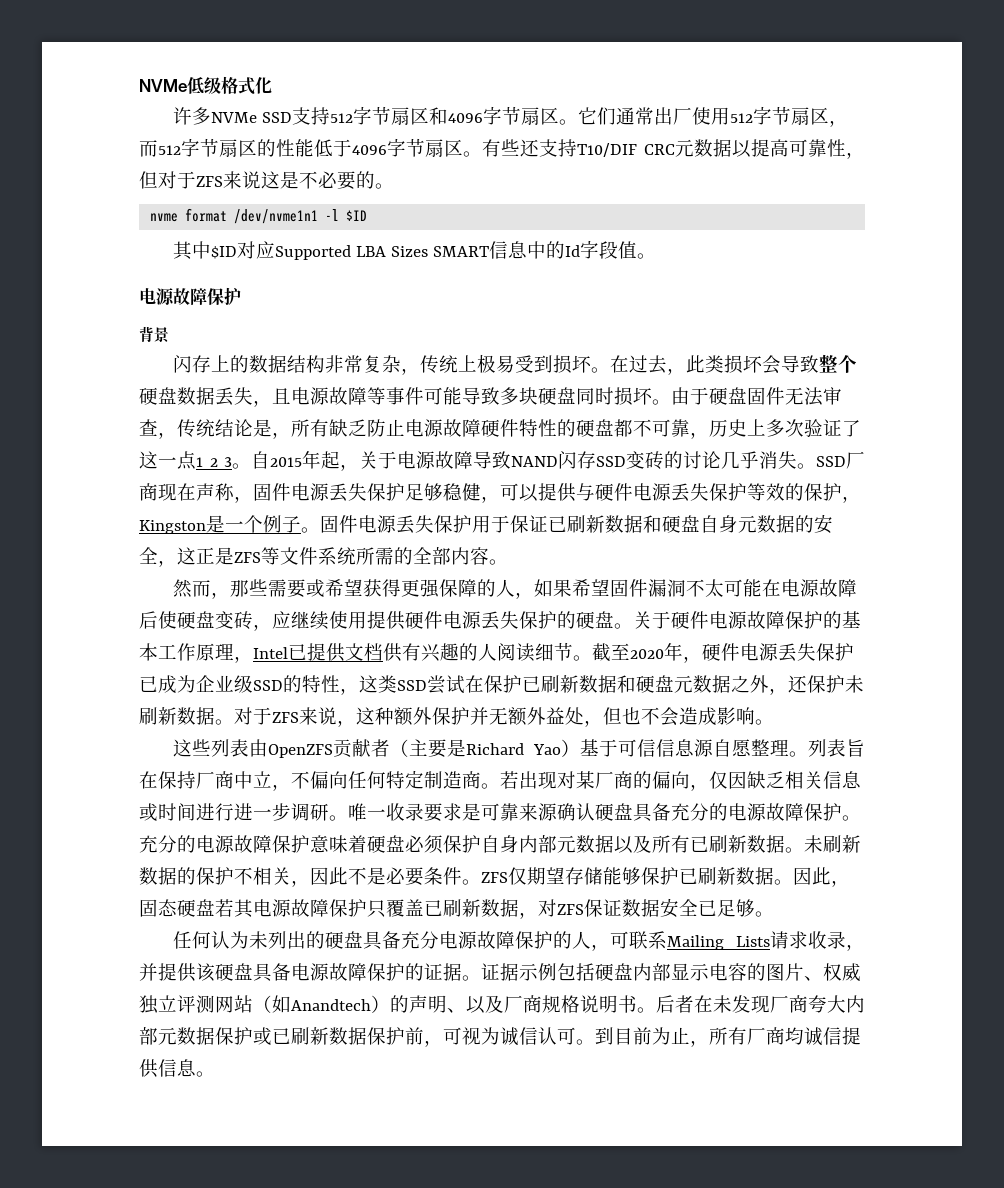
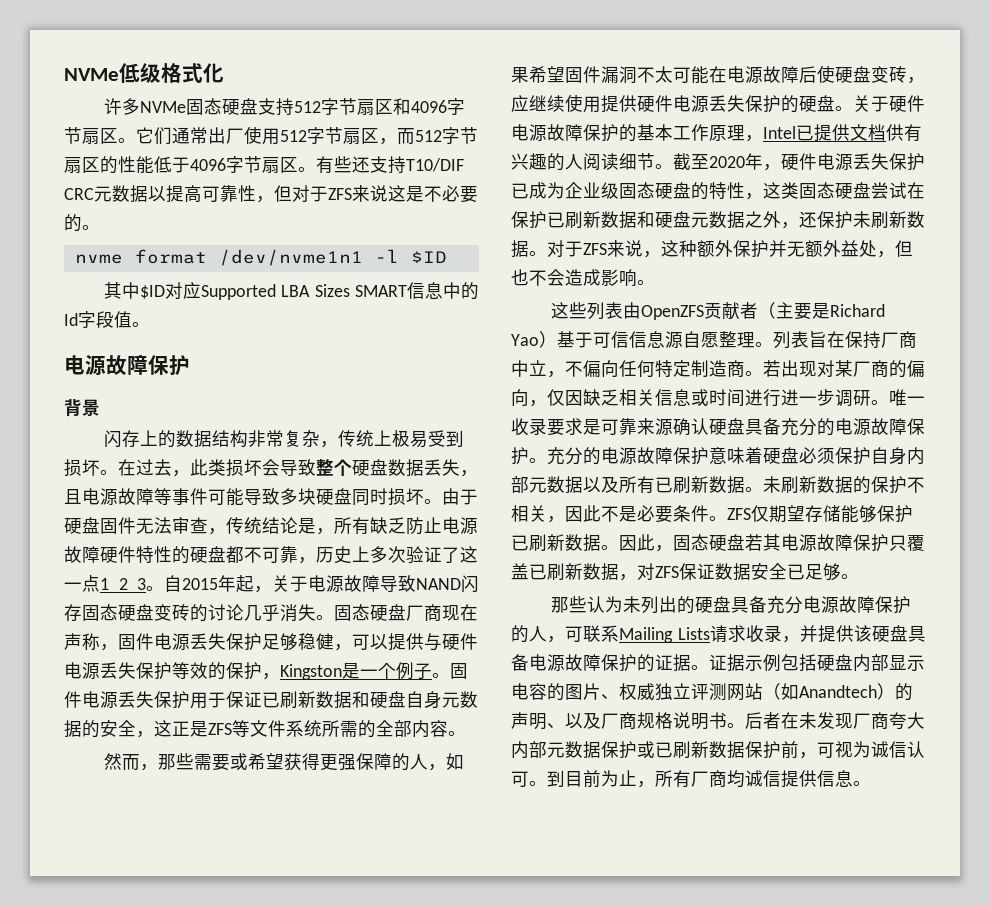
[262,112,293,123] SSD -> [185,98,258,115] 固态硬盘
[596,456,626,467] SSD -> [82,604,154,621] 固态硬盘
[816,456,846,467] SSD -> [334,604,406,621] 固态硬盘
[253,680,283,691] SSD -> [619,182,691,199] 固态硬盘
[397,680,427,691] SSD -> [799,182,871,199] 固态硬盘
[173,931,212,949] 任何 -> [550,596,587,613] 那些

